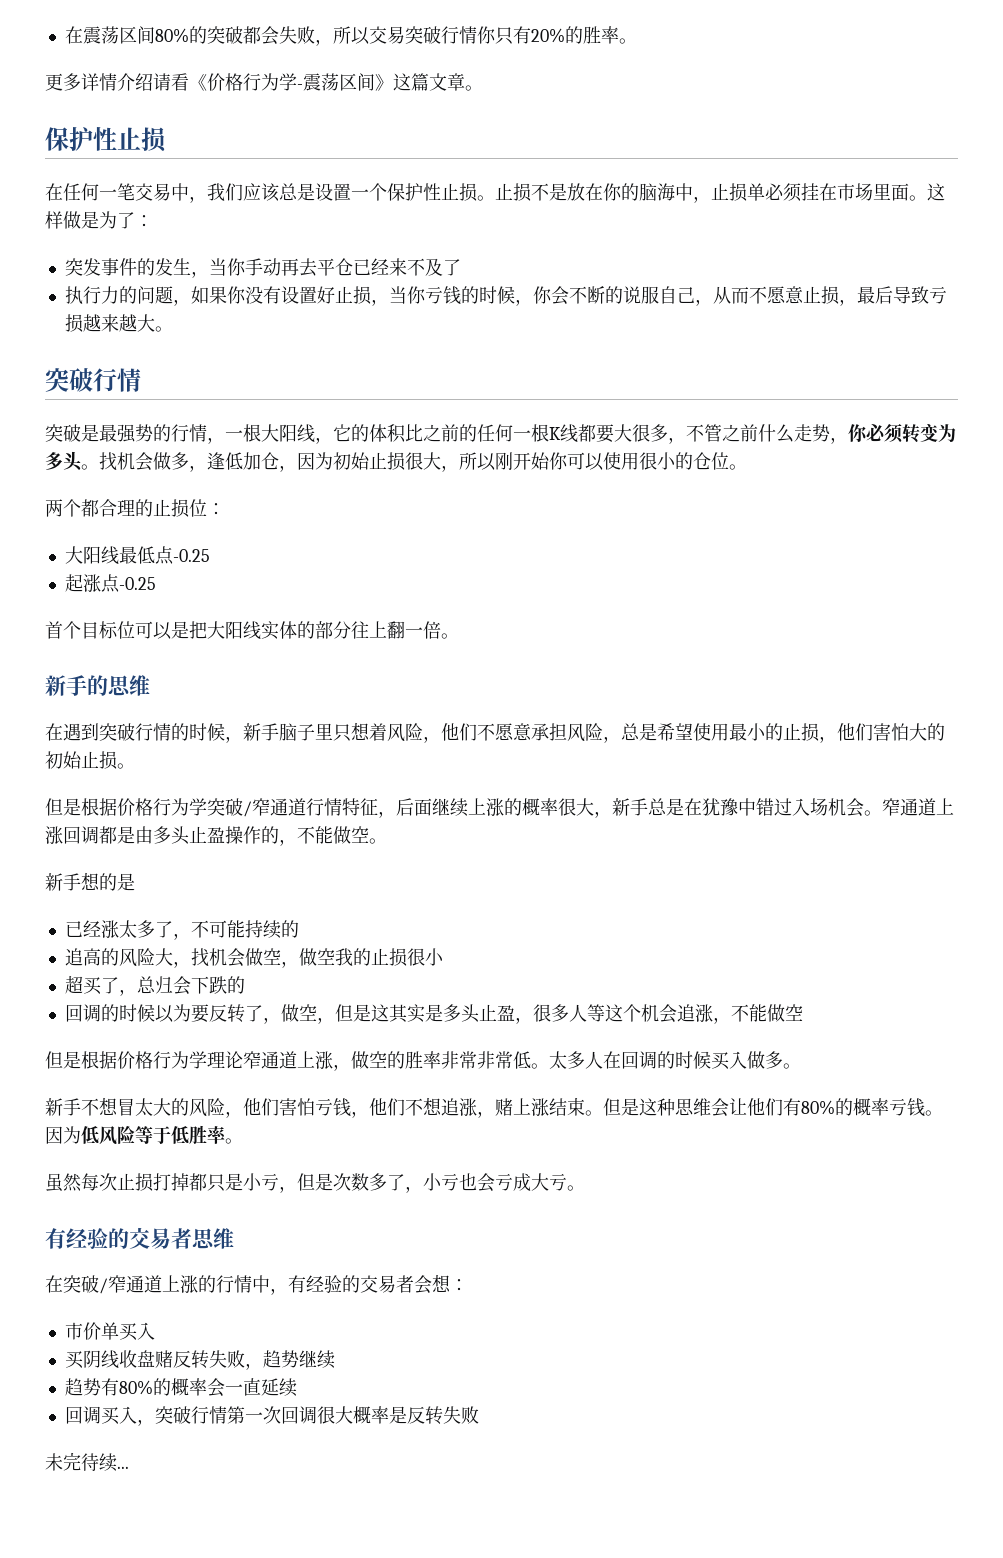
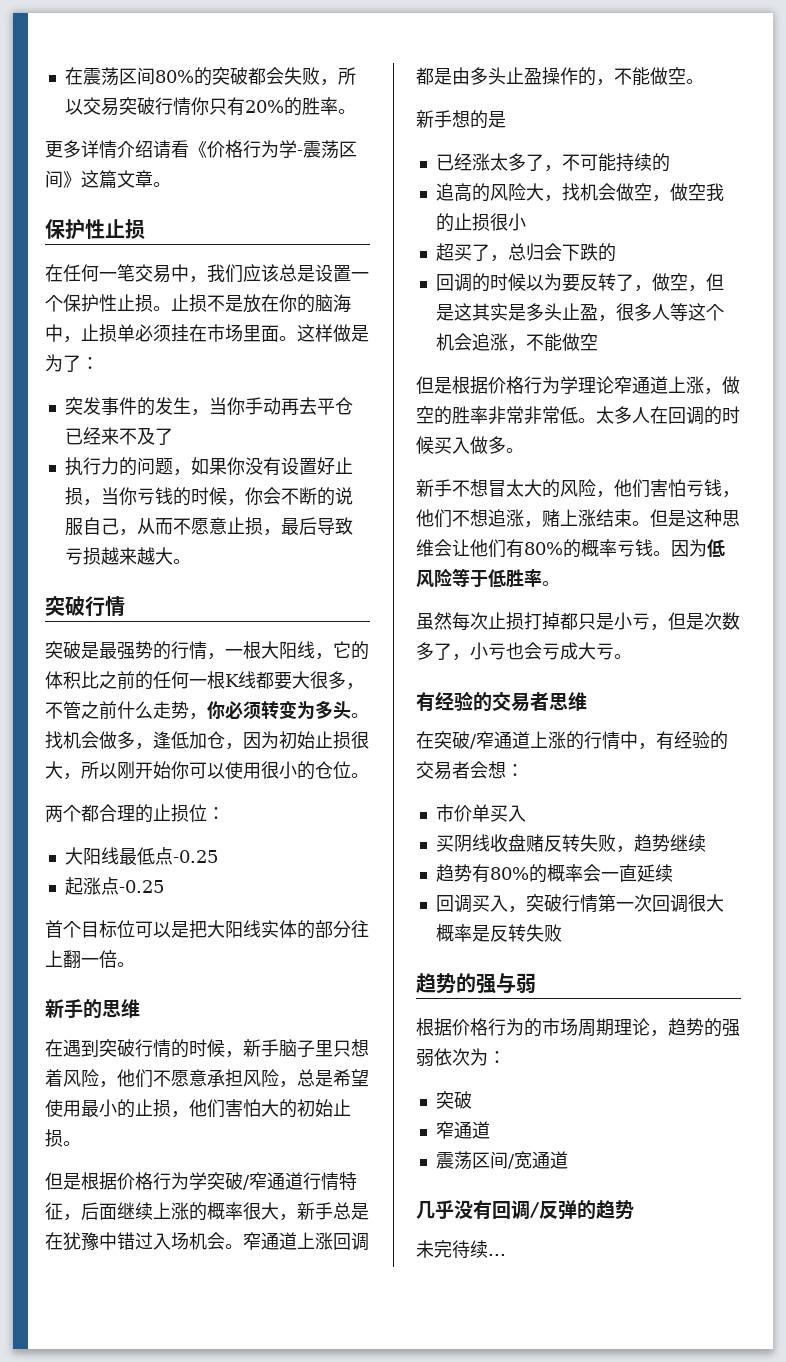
(479, 1415) none -> [416,973,536,994] [416,1018,740,1037] [416,1048,506,1067] [435,1091,472,1109] [435,1121,490,1139] [435,1151,568,1170] [416,1200,634,1220] // 趋势的强与弱 // 根据价格行为的市场周期理论，趋势的强弱依次为： // 突破 // 窄通道 // 震荡区间/宽通道 // 几乎没有回调/反弹的趋势

